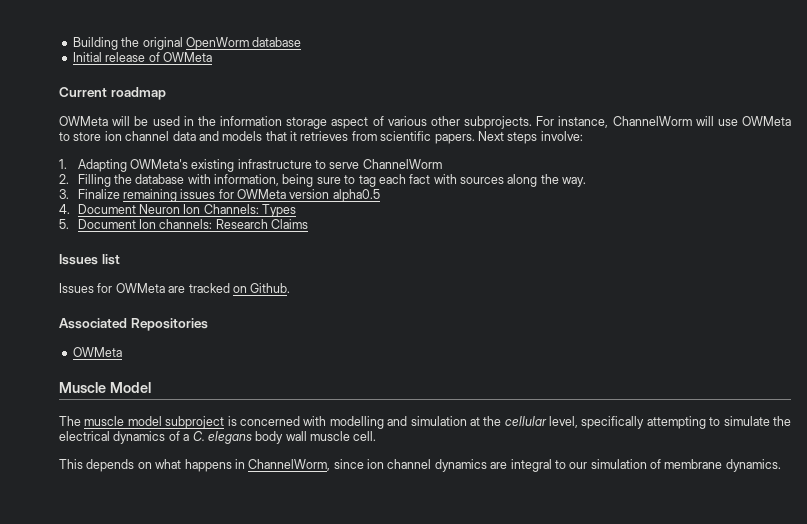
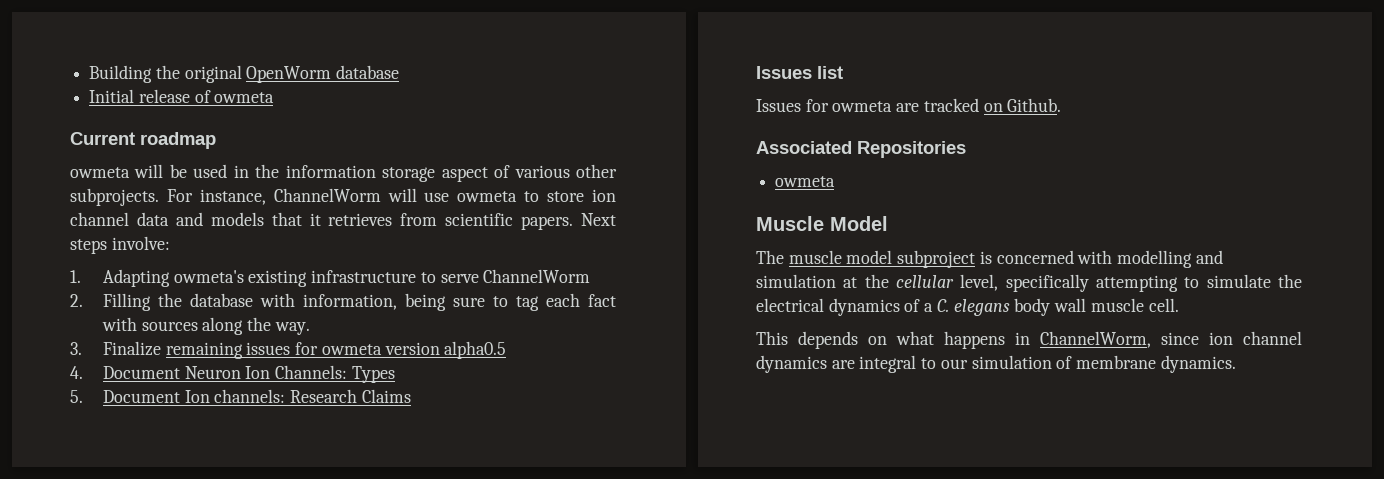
[162,52,212,62] OWMeta -> [214,92,275,103] owmeta
[59,116,108,126] OWMeta -> [70,167,130,178] owmeta
[742,116,791,126] OWMeta -> [457,191,518,202] owmeta
[129,159,188,169] OWMeta's -> [173,270,244,283] owmeta's
[237,189,287,199] OWMeta -> [321,344,382,355] owmeta
[115,283,165,293] OWMeta -> [832,101,893,112] owmeta
[72,347,122,357] OWMeta -> [775,176,836,187] owmeta

